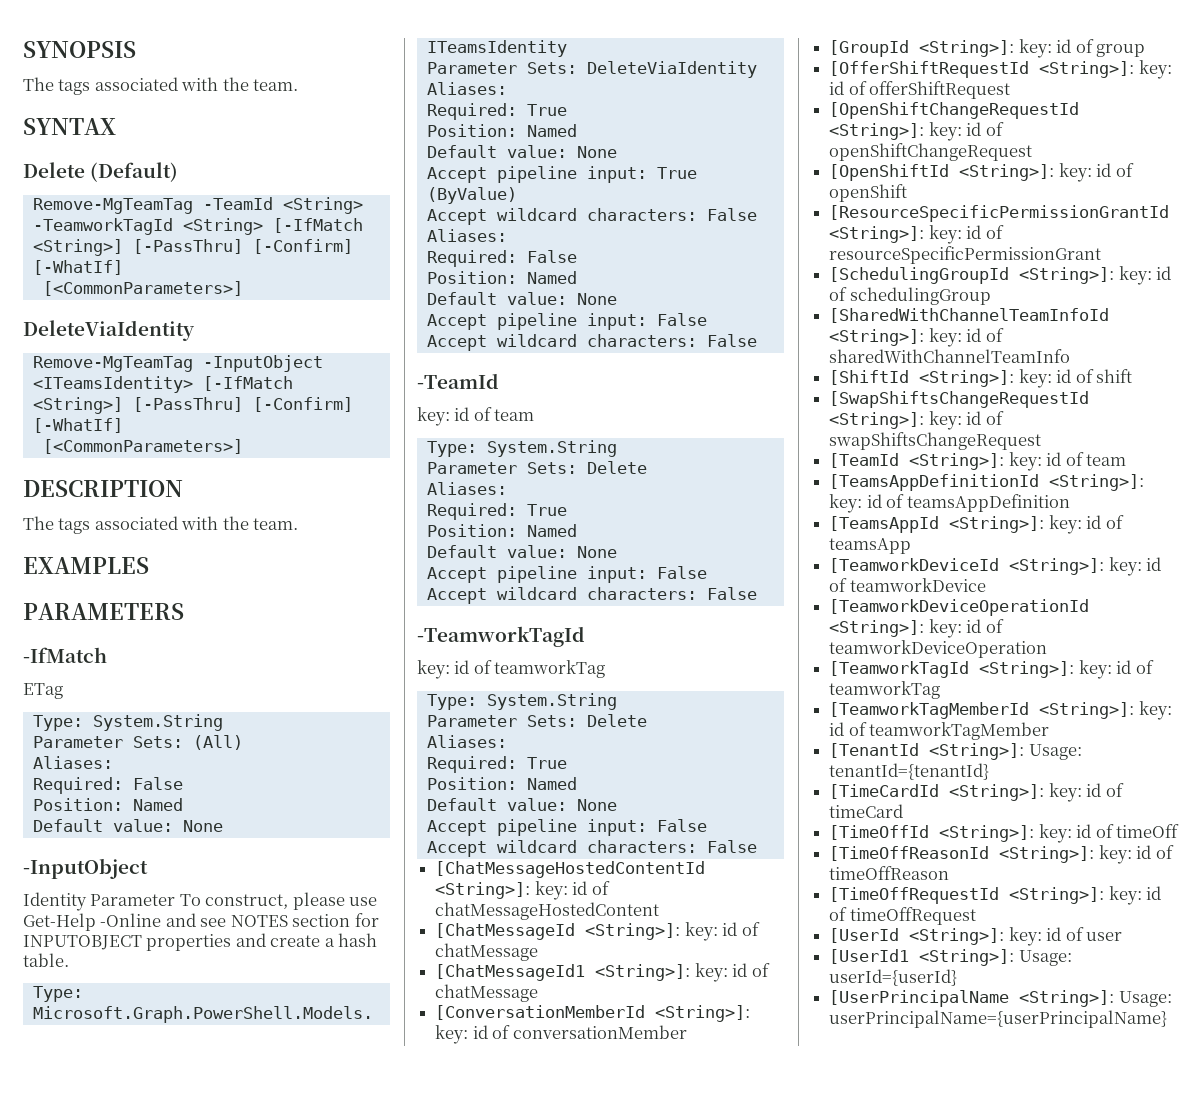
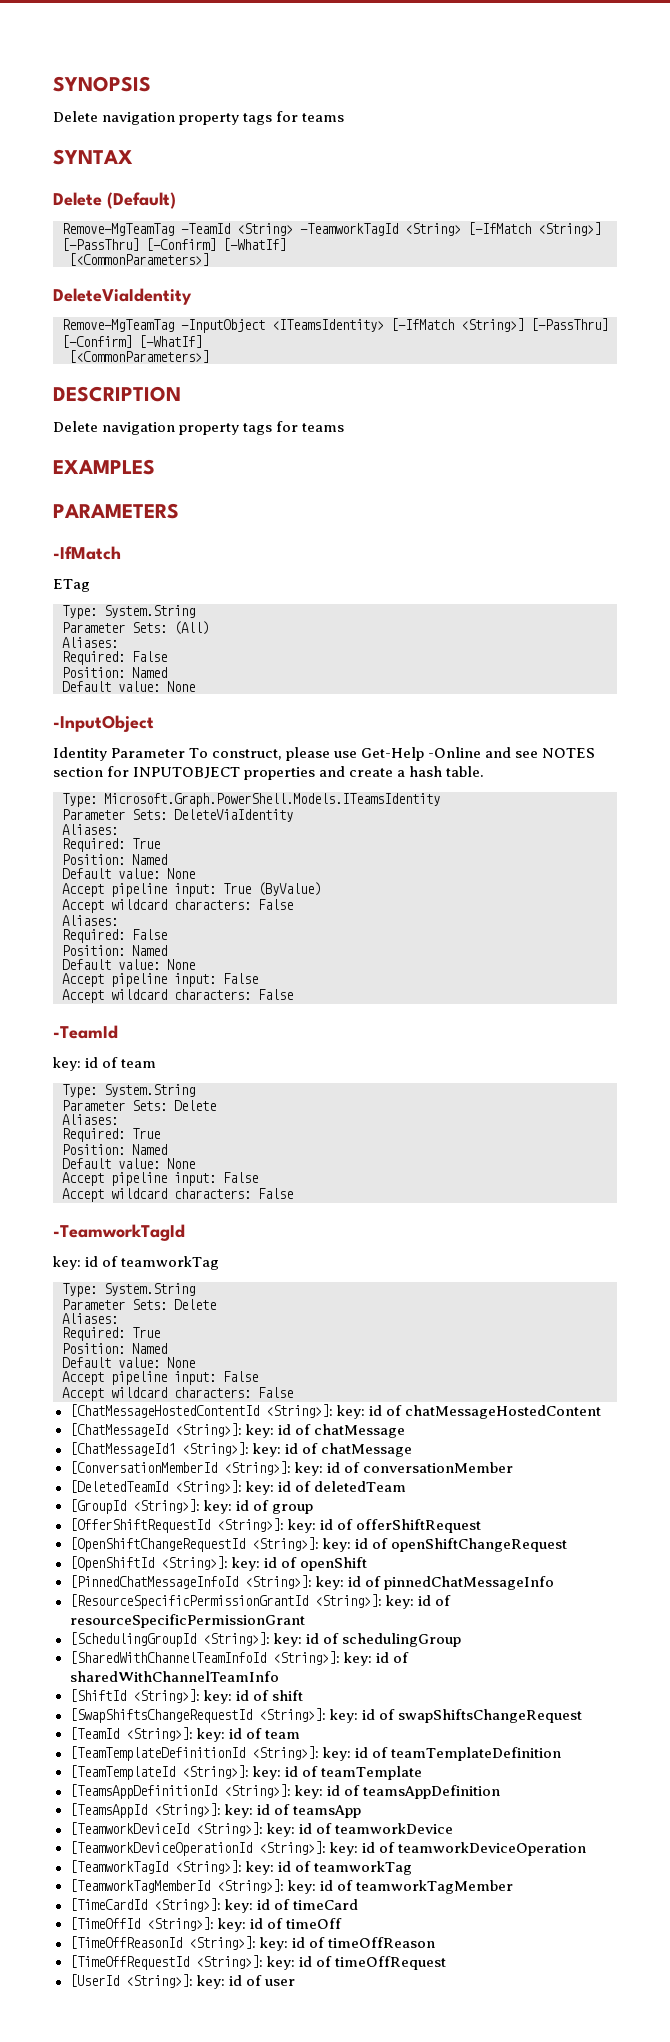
[23,77,299,95] The tags associated with the team. -> [53,111,345,125] Delete navigation property tags for teams
[23,516,299,534] The tags associated with the team. -> [53,421,345,435] Delete navigation property tags for teams
(687, 1032) none -> [69,1480,406,1495] // [DeletedTeamId <String>]: key: id of deletedTeam
(908, 193) none -> [69,1575,554,1590] // [PinnedChatMessageInfoId <String>]: key: id of pinnedChatMessageInfo
(1126, 460) none -> [69,1746,561,1761] [69,1765,422,1780] // [TeamTemplateDefinitionId <String>]: key: id of teamTemplateDefinition // [TeamTemplateId <String>]: key: id of teamTemplate
[829,743,1082,760] [829,763,990,780] // [TenantId <String>]: Usage: tenantId={tenantId} -> (513, 1887) none
[829,949,1072,966] [829,969,958,986] [829,990,1172,1007] [829,1010,1168,1028] // [UserId1 <String>]: Usage: userId={userId} // [UserPrincipalName <String>]: Usage: userPrincipalName={userPrincipalName} -> (295, 1982) none

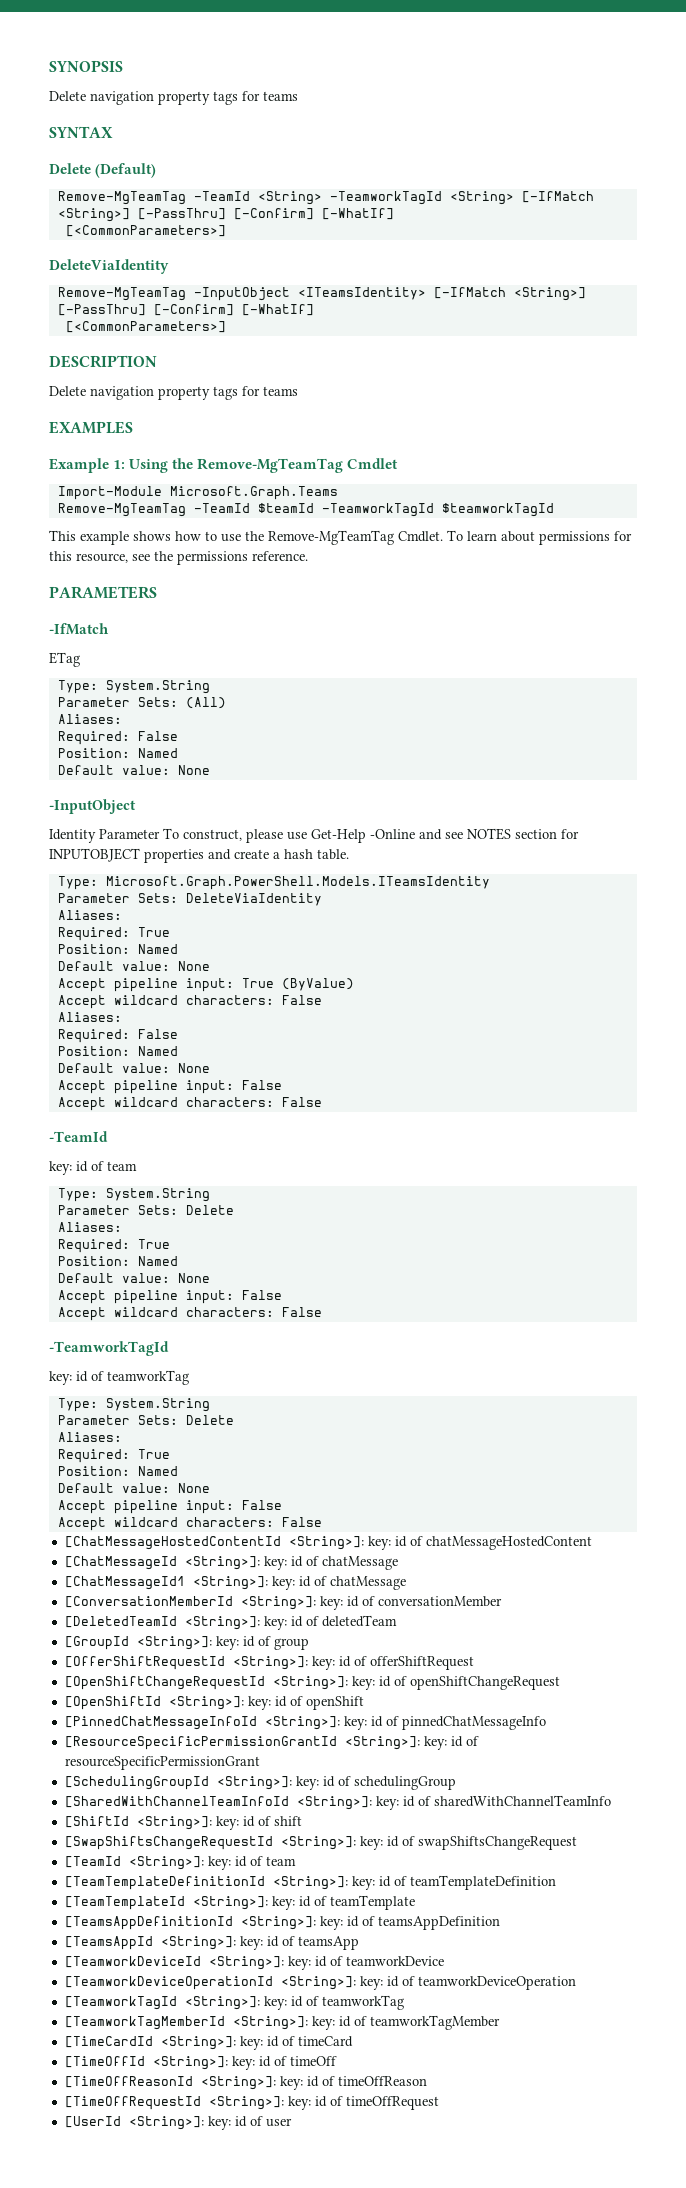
(155, 467) none -> [49,458,399,473] [57,486,338,500] [57,503,554,517] [49,530,632,545] [49,551,308,565] // Example 1: Using the Remove-MgTeamTag Cmdlet // Import-Module Microsoft.Graph.Teams // Remove-MgTeamTag -TeamId $teamId -TeamworkTagId $teamworkTagId // This example shows how to use the Remove-MgTeamTag Cmdlet. To learn about permissions for this resource, see the permissions reference.

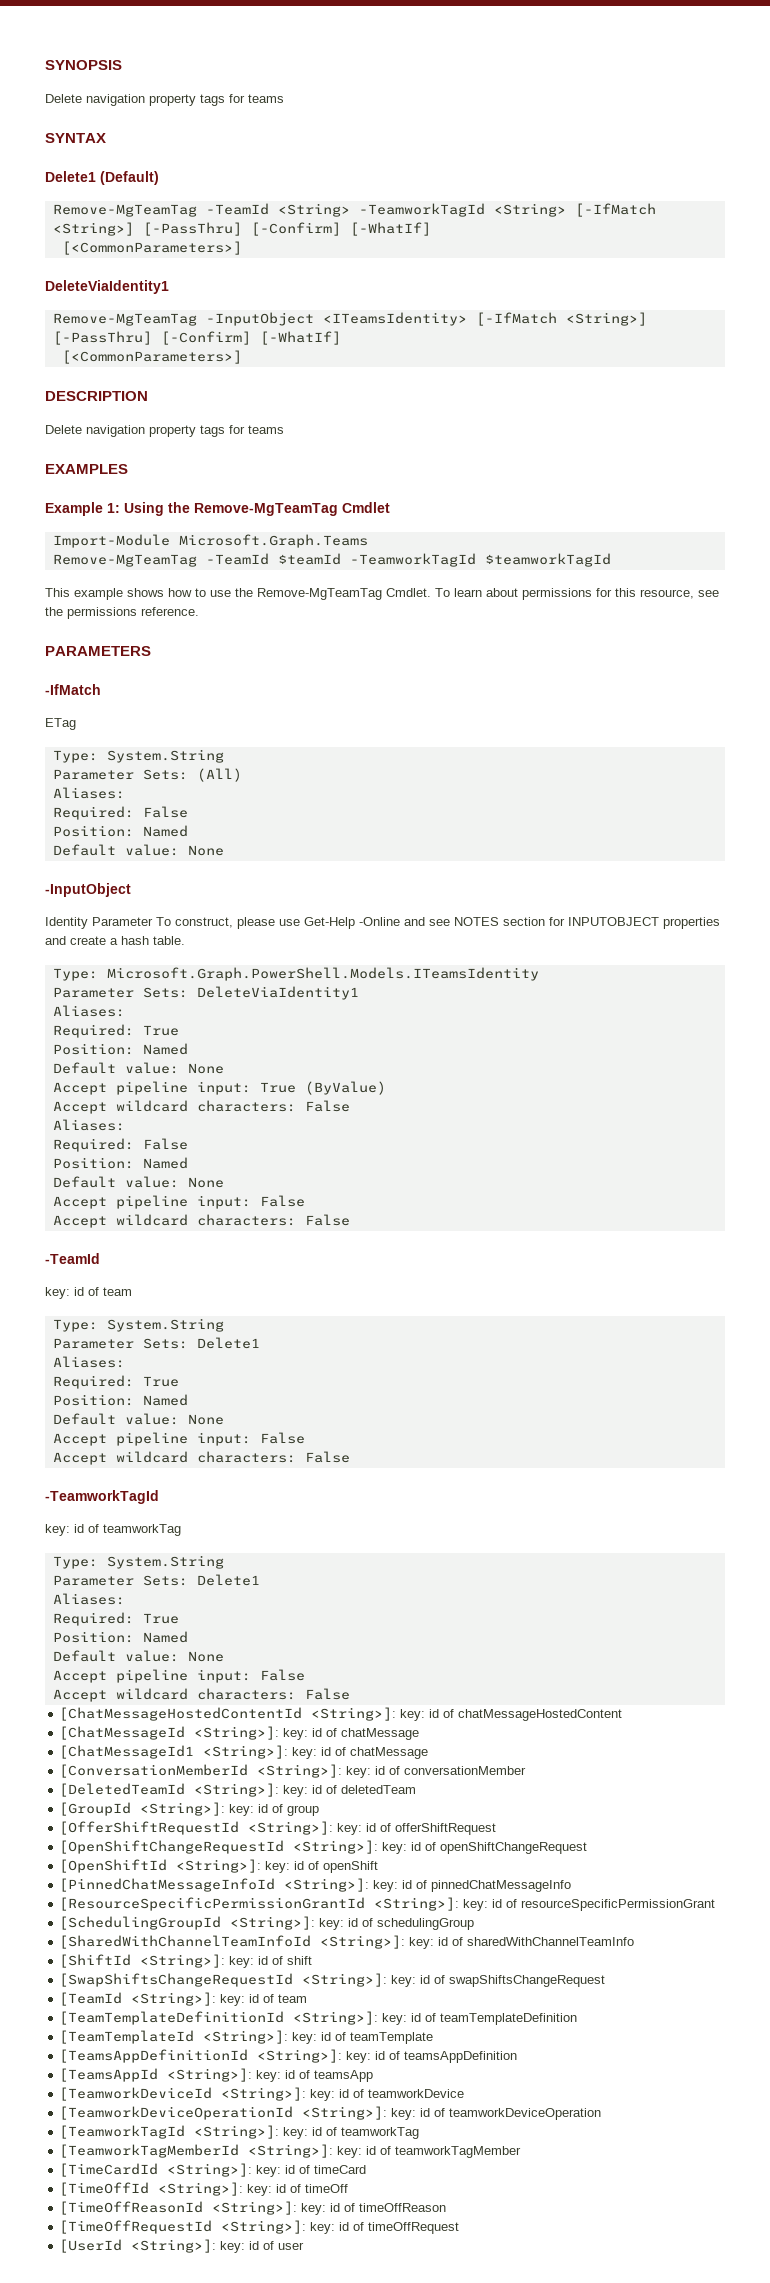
[49,163,91,174] Delete -> [45,171,96,182] Delete1
[49,259,169,274] DeleteViaIdentity -> [45,280,169,294] DeleteViaIdentity1
[185,893,322,906] DeleteViaIdentity -> [196,986,359,1000] DeleteViaIdentity1
[185,1205,234,1215] Delete -> [196,1337,260,1349] Delete1
[185,1415,234,1425] Delete -> [196,1574,260,1586] Delete1

